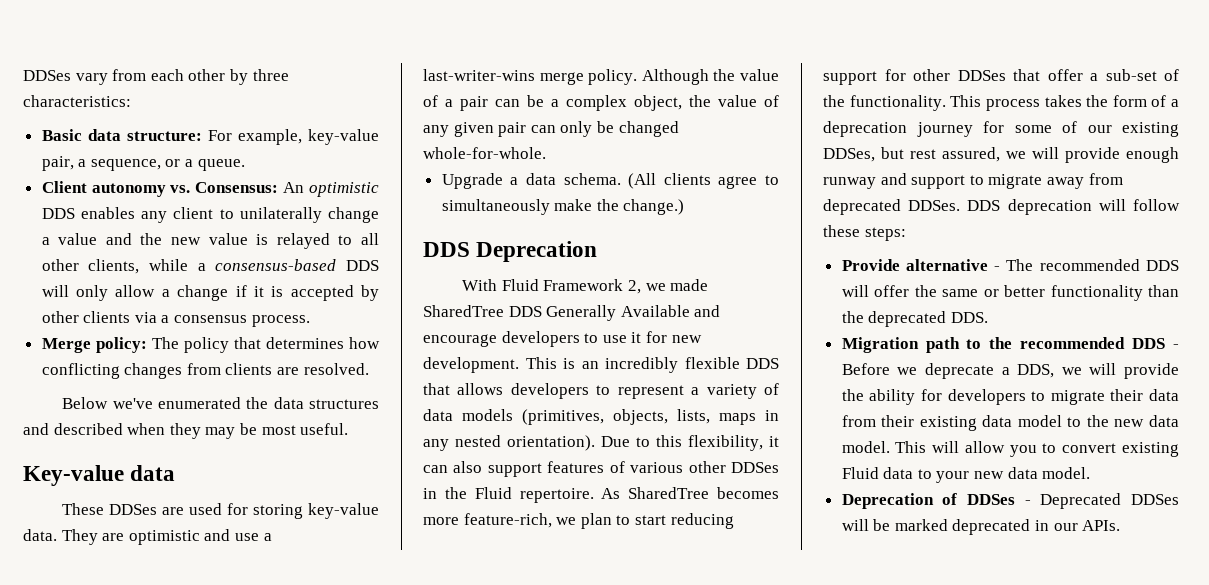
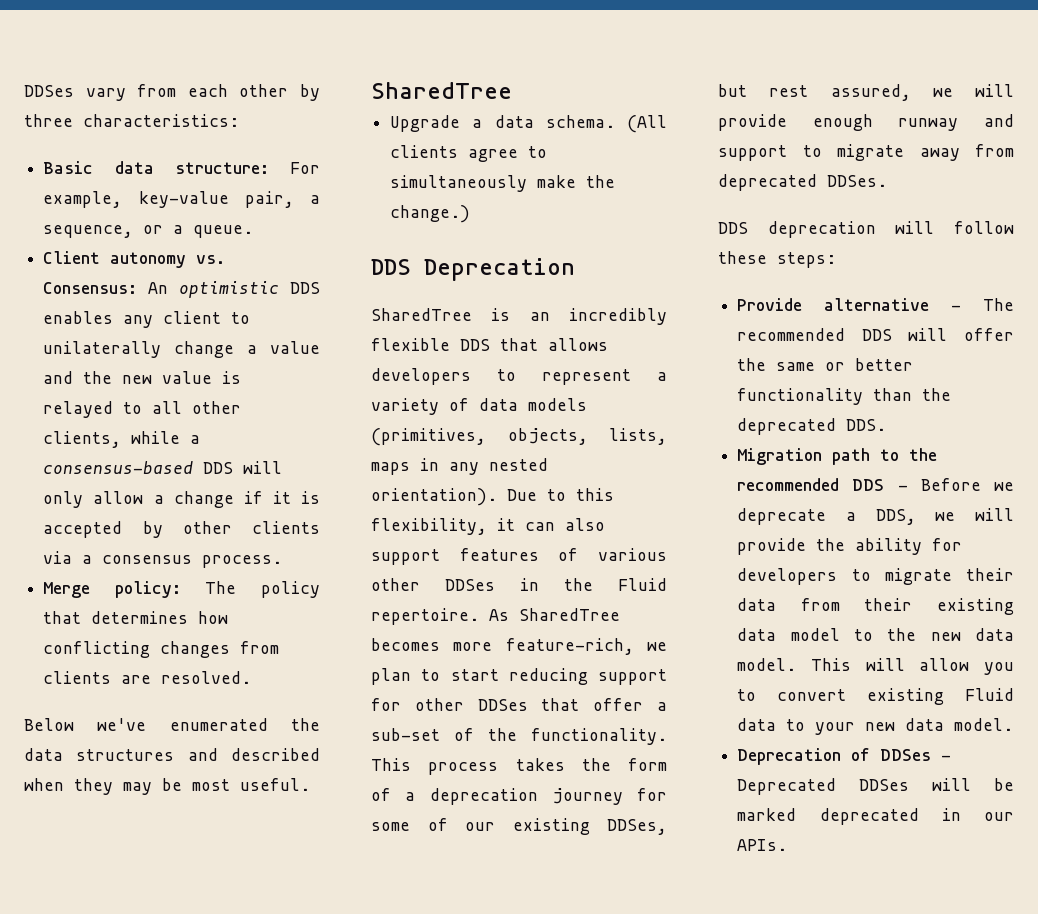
[23,465,176,486] [62,503,380,519] [23,529,272,545] [423,69,779,85] [423,95,779,111] [423,121,679,137] [423,147,546,159] Key-value data // These DDSes are used for storing key-value data. They are optimistic and use a last-writer-wins merge policy. Although the value of a pair can be a complex object, the value of any given pair can only be changed whole-for-whole. -> [371,82,512,99] SharedTree
[462,279,709,294] [423,305,721,321] [423,331,702,347] [423,357,557,373] With Fluid Framework 2, we made SharedTree DDS Generally Available and encourage developers to use it for new development. This -> [371,308,472,321] SharedTree
(961, 205) none -> (887, 181) //

